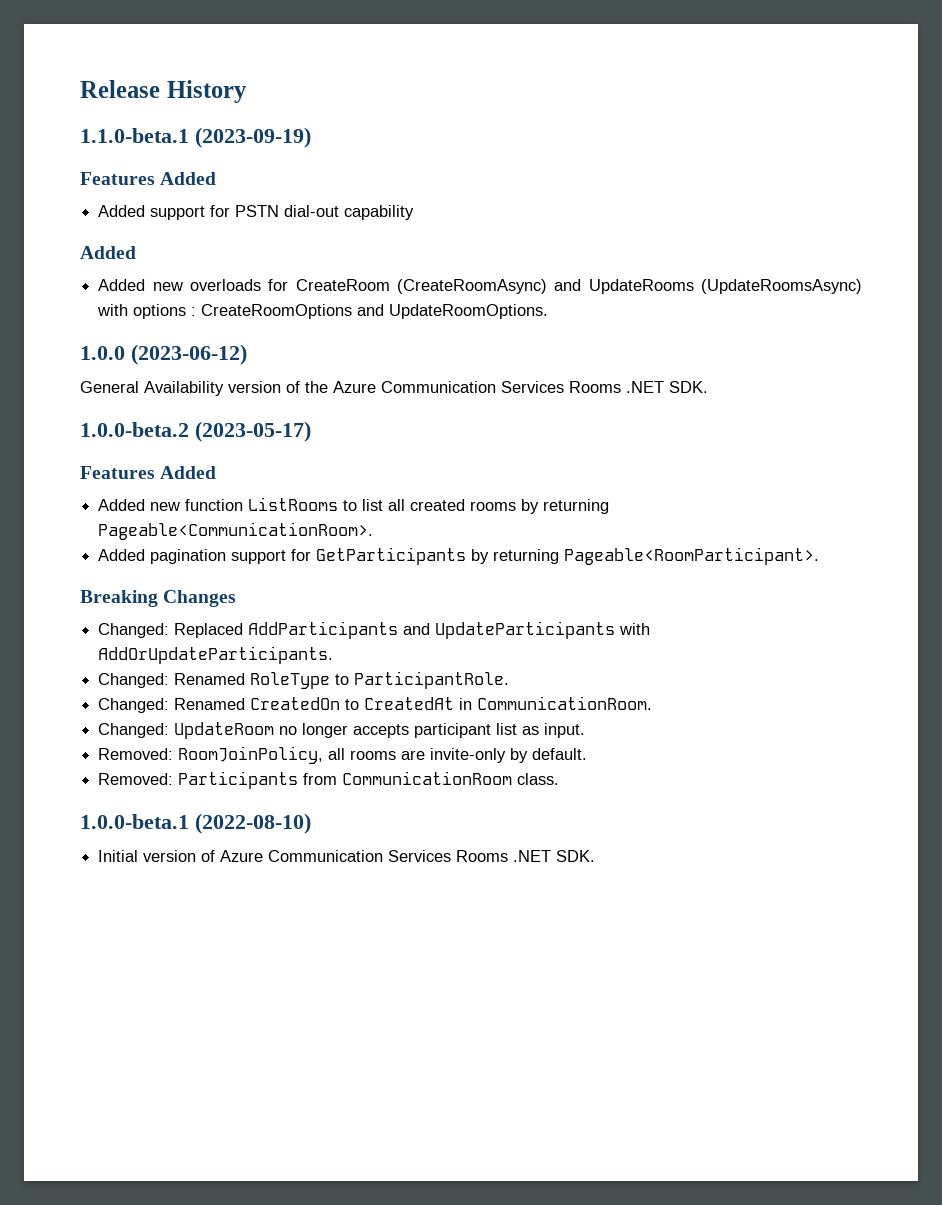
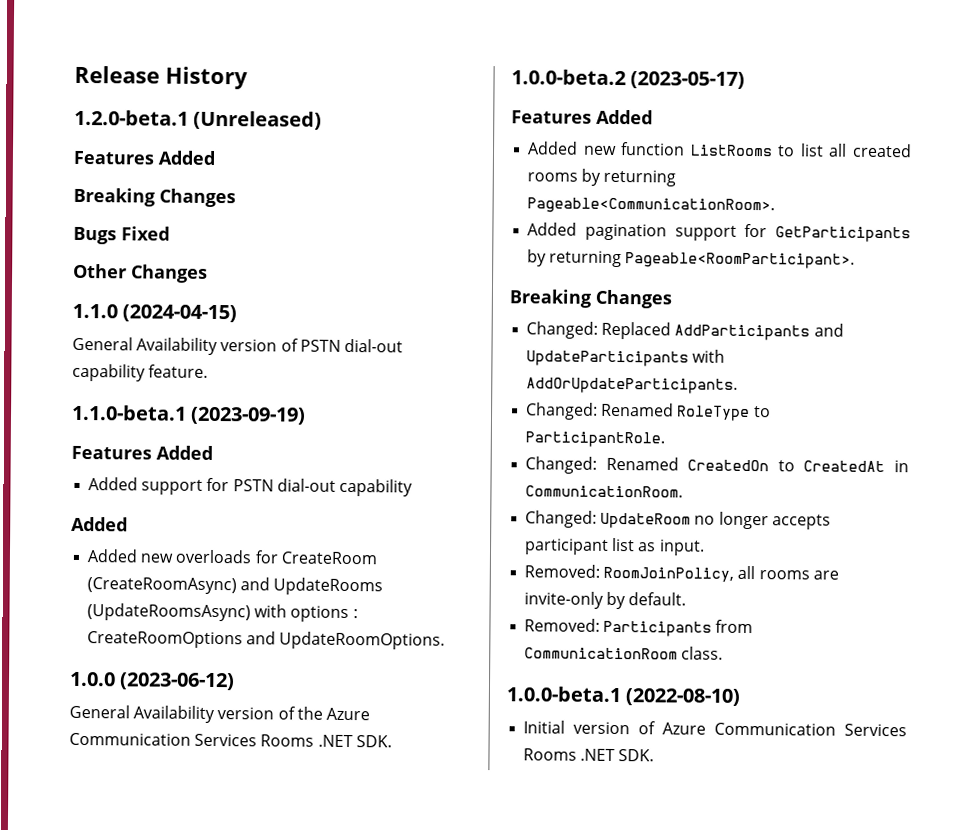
(247, 91) none -> [74,109,323,130] [73,150,216,165] [73,187,236,208] [73,226,170,245] [73,263,208,283] [72,303,238,323] [72,336,403,356] [72,363,209,382] // 1.2.0-beta.1 (Unreleased) // Features Added // Breaking Changes // Bugs Fixed // Other Changes // 1.1.0 (2024-04-15) // General Availability version of PSTN dial-out capability feature.

